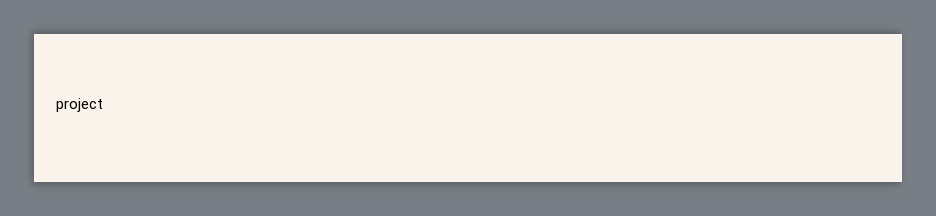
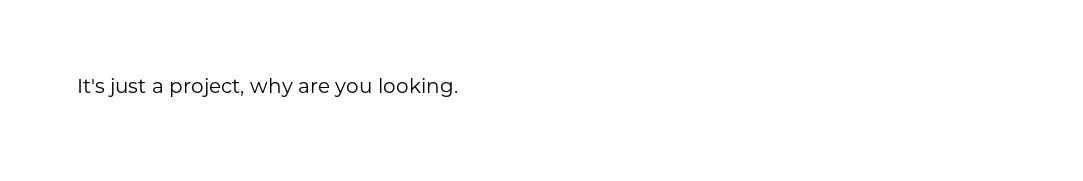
[56,98,103,112] project -> [77,78,458,97] It's just a project, why are you looking.

